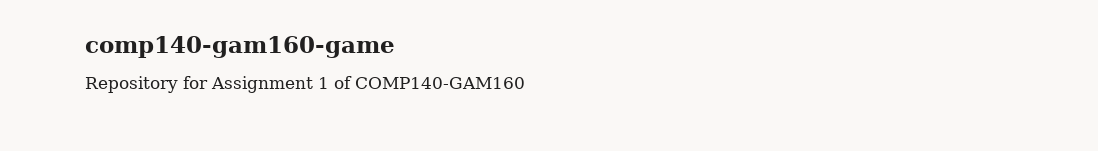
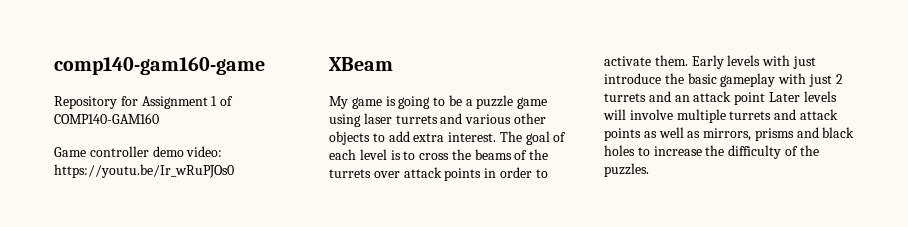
(525, 83) none -> [54,146,223,157] [54,164,234,178] [329,57,393,71] [329,95,548,109] [329,113,546,127] [329,131,567,145] [329,149,549,160] [329,167,548,181] [604,55,816,69] [604,73,843,87] [604,91,837,105] [603,109,838,123] [604,127,855,141] [604,145,819,159] [604,163,649,177] // Game controller demo video: https://youtu.be/Ir_wRuPJOs0 // XBeam // My game is going to be a puzzle game using laser turrets and various other objects to add extra interest. The goal of each level is to cross the beams of the turrets over attack points in order to activate them. Early levels with just introduce the basic gameplay with just 2 turrets and an attack point Later levels will involve multiple turrets and attack points as well as mirrors, prisms and black holes to increase the difficulty of the puzzles.

